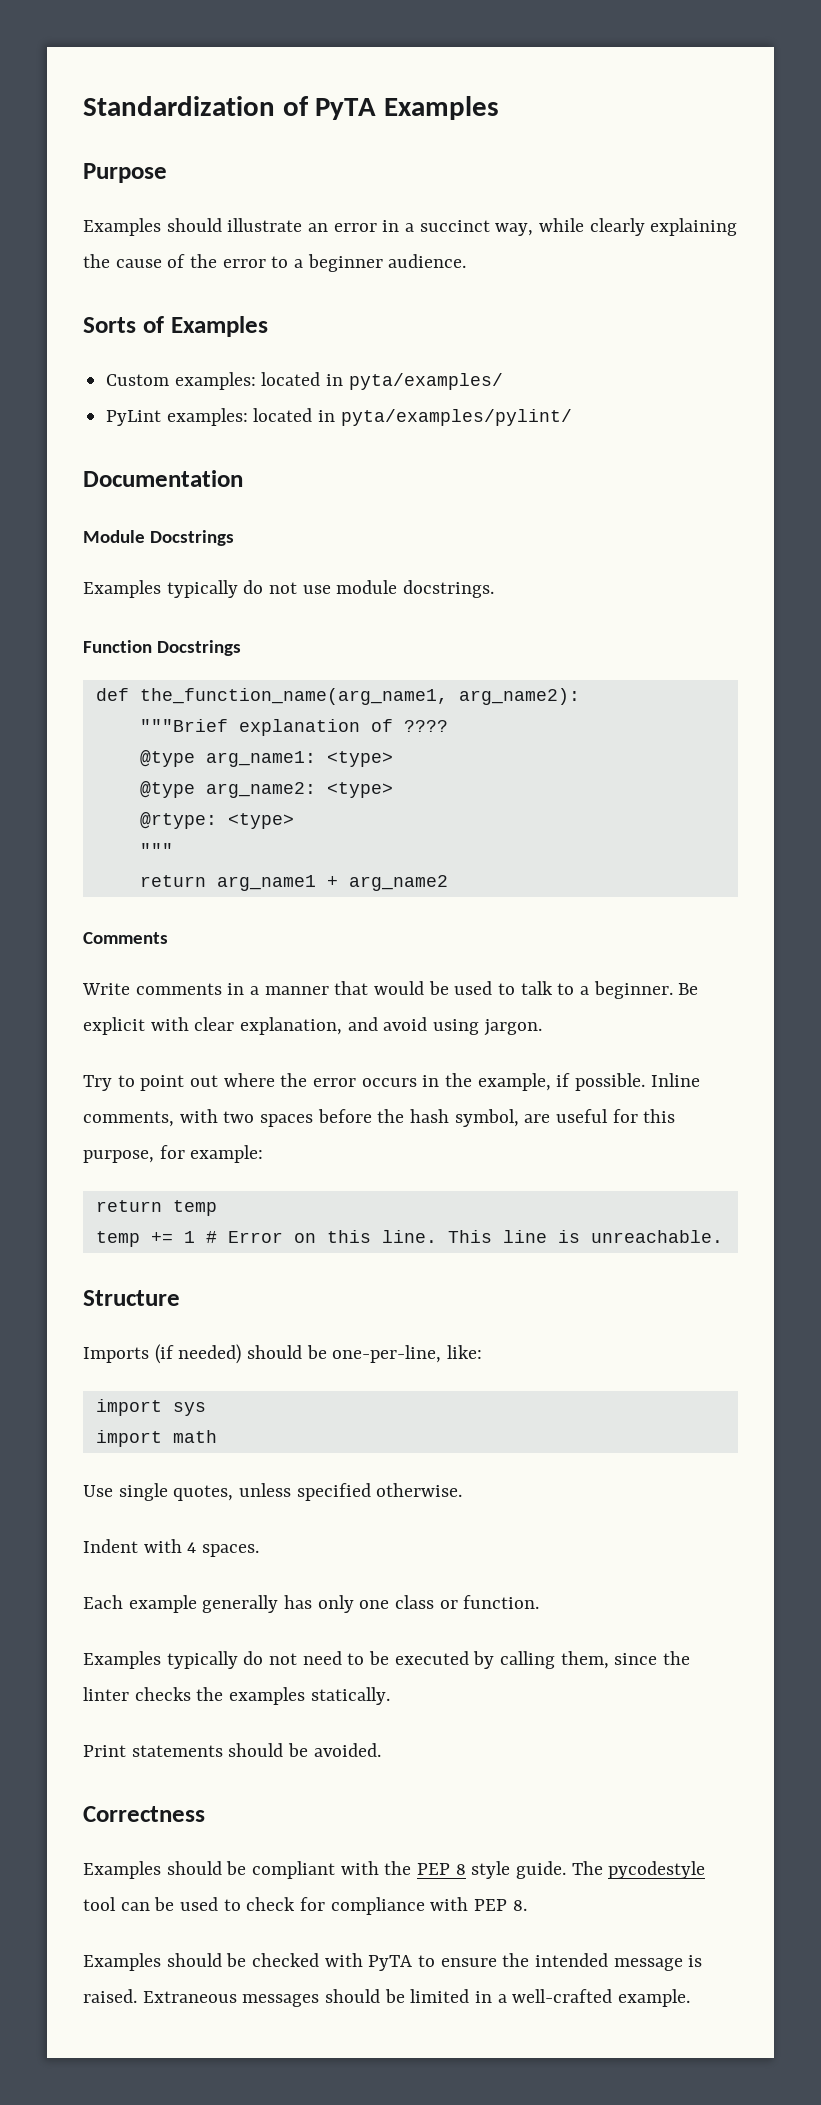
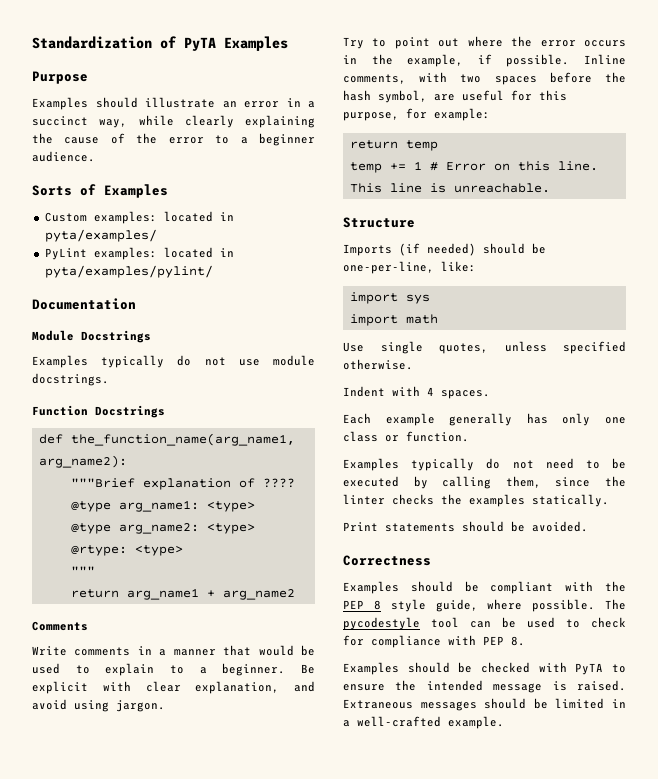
[520,981,553,995] talk -> [105,663,155,676] explain
[516,1861,567,1879] guide. -> [435,599,596,612] guide, where possible.

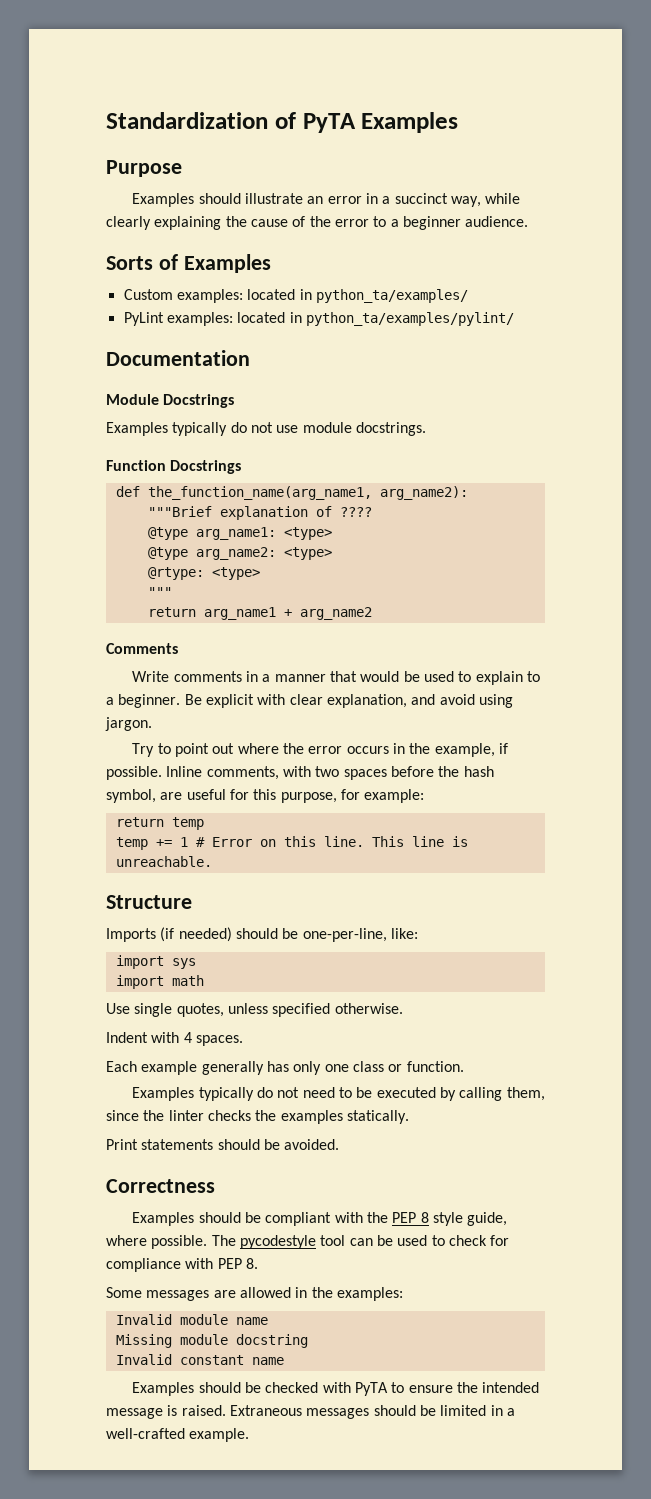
[44,229,157,242] pyta/examples/ -> [315,289,468,303] python_ta/examples/
[44,265,213,278] pyta/examples/pylint/ -> [305,312,514,326] python_ta/examples/pylint/
(525, 641) none -> [106,1287,403,1301] [115,1314,268,1325] [115,1334,308,1348] [115,1354,284,1365] // Some messages are allowed in the examples: // Invalid module name // Missing module docstring // Invalid constant name

